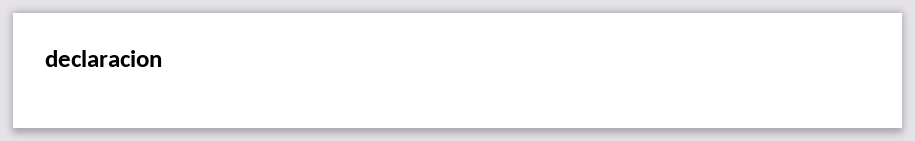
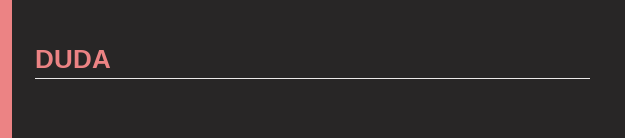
[45,50,162,67] declaracion -> [35,50,111,68] DUDA

